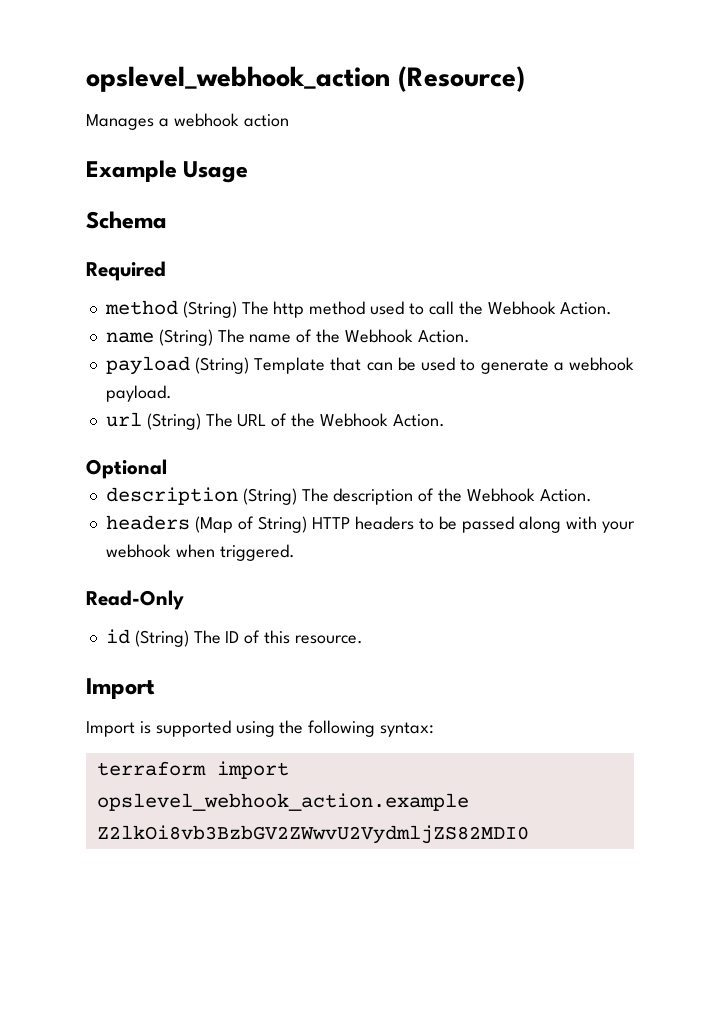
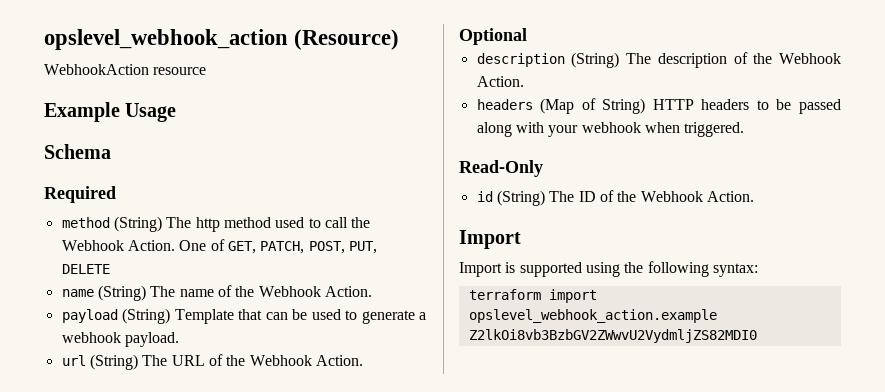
[86,113,289,130] Manages a webhook action -> [44,64,207,75] WebhookAction resource
(613, 308) none -> [179,239,377,254] [61,264,110,274] One of GET, PATCH, POST, PUT, DELETE
[264,630,363,644] this resource. -> [617,191,754,202] the Webhook Action.

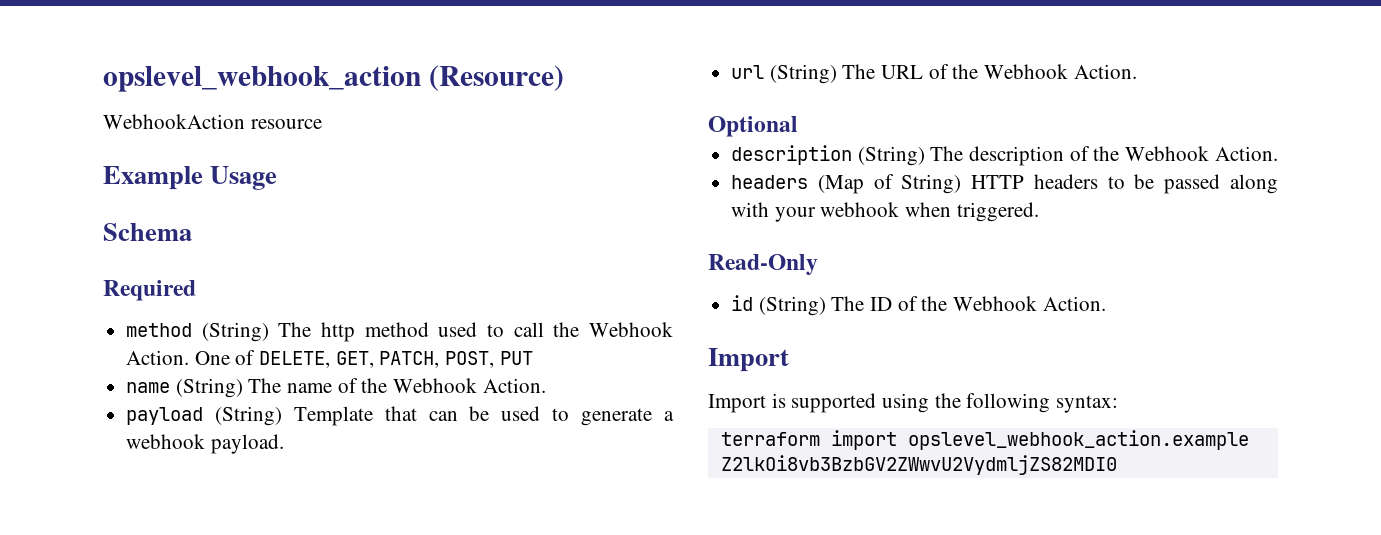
(225, 245) none -> [259,351,331,368] DELETE,
[348,241,377,254] [61,264,110,274] PUT, DELETE -> [499,351,533,365] PUT

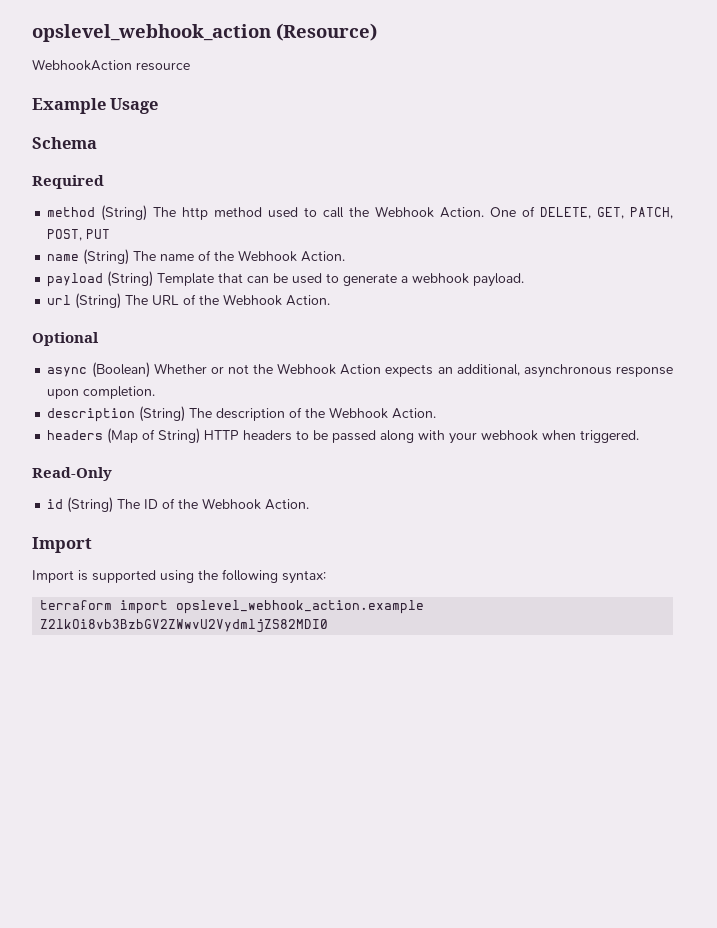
(798, 126) none -> [47,362,673,378] [47,386,156,399] // async (Boolean) Whether or not the Webhook Action expects an additional, asynchronous response upon completion.

